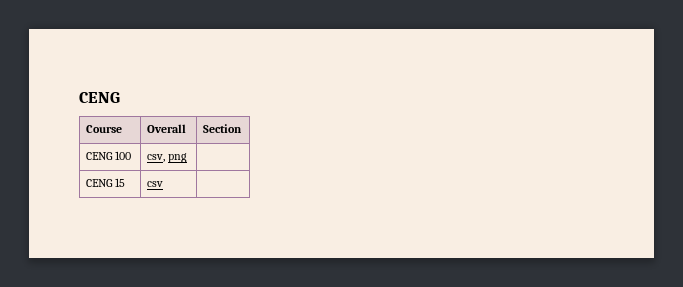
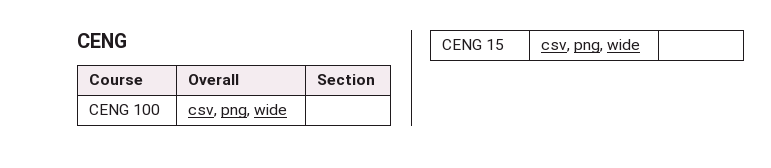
[168,153,188,163] png -> [221,104,288,118] png, wide
[146,181,163,187] csv -> [540,39,641,53] csv, png, wide

